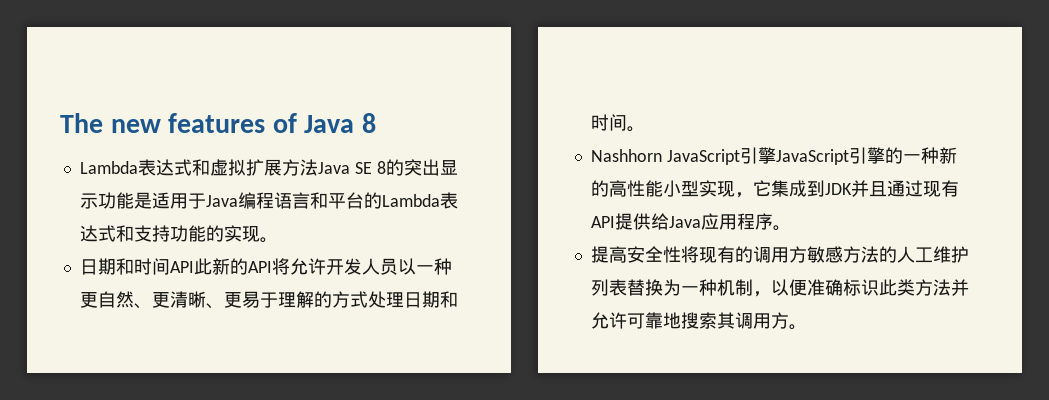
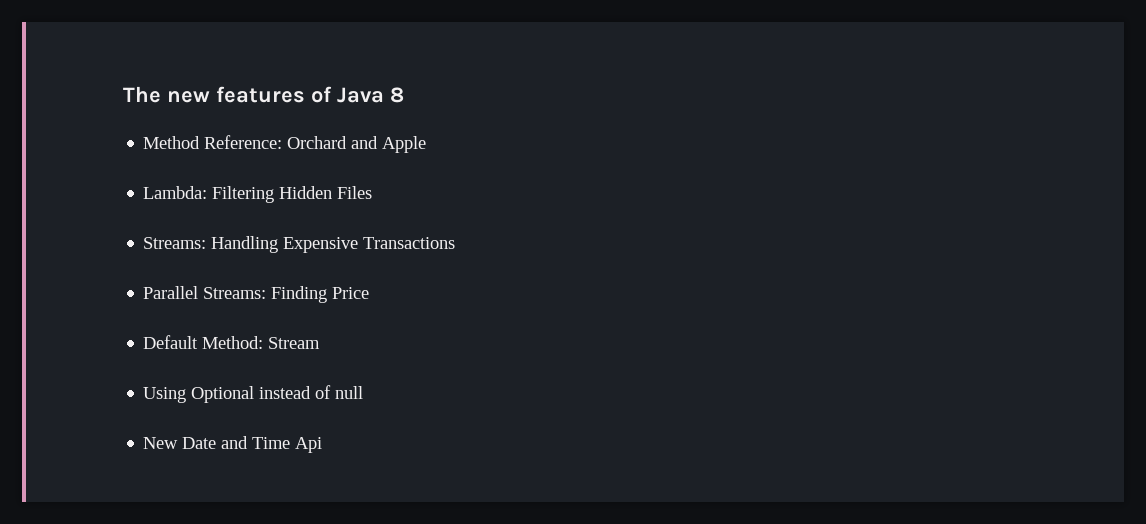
[79,159,458,176] [79,192,458,209] [79,225,278,243] [79,258,452,275] [79,291,458,309] [590,114,645,132] [590,147,957,165] [590,180,959,198] [590,213,791,231] [590,246,969,263] [590,279,969,297] [590,312,807,330] Lambda表达式和虚拟扩展方法Java SE 8的突出显示功能是适用于Java编程语言和平台的Lambda表达式和支持功能的实现。 // 日期和时间API此新的API将允许开发人员以一种更自然、更清晰、更易于理解的方式处理日期和时间。 // Nashhorn JavaScript引擎JavaScript引擎的一种新的高性能小型实现，它集成到JDK并且通过现有API提供给Java应用程序。 // 提高安全性将现有的调用方敏感方法的人工维护列表替换为一种机制，以便准确标识此类方法并允许可靠地搜索其调用方。 -> [143,135,427,153] [143,186,373,203] [143,236,456,253] [143,286,370,303] [143,335,321,349] [143,385,364,403] [143,436,323,453] Method Reference: Orchard and Apple // Lambda: Filtering Hidden Files // Streams: Handling Expensive Transactions // Parallel Streams: Finding Price // Default Method: Stream // Using Optional instead of null // New Date and Time Api

